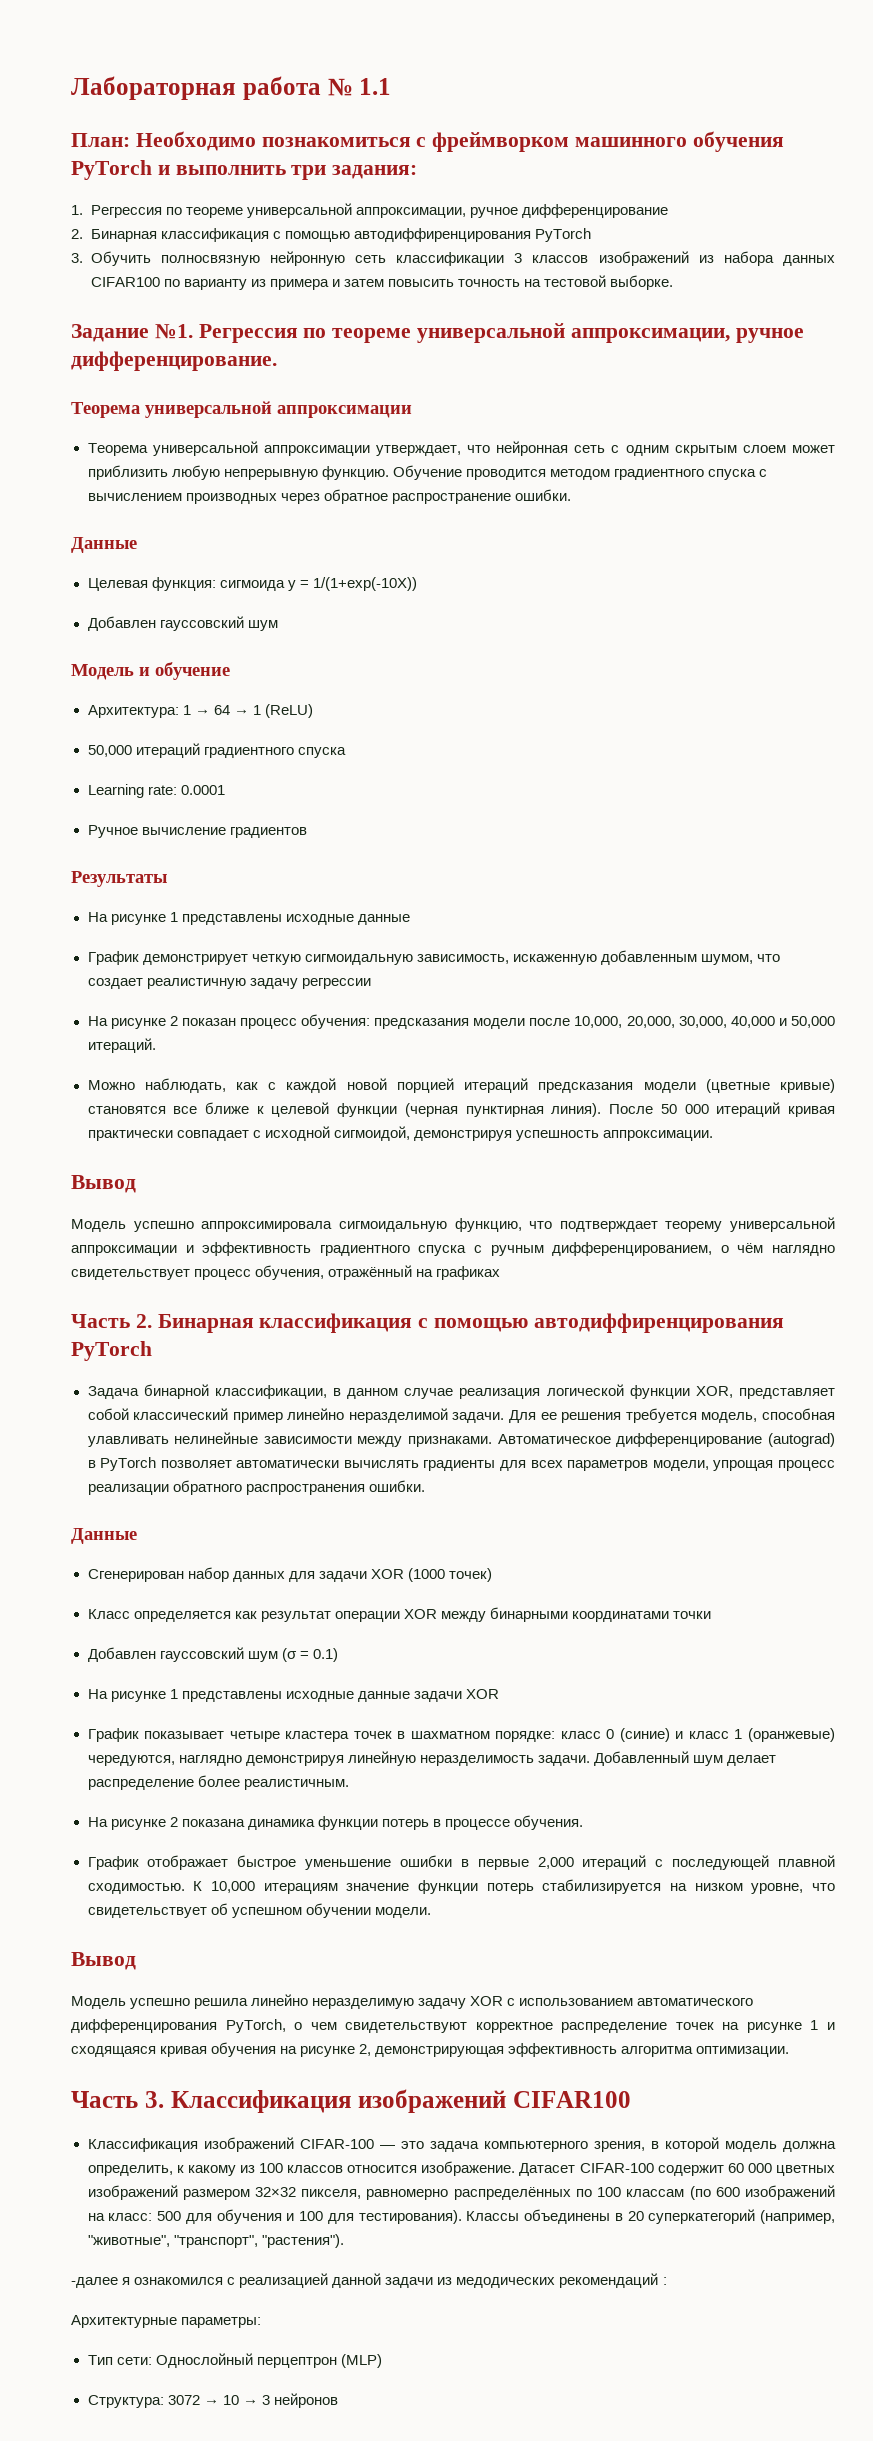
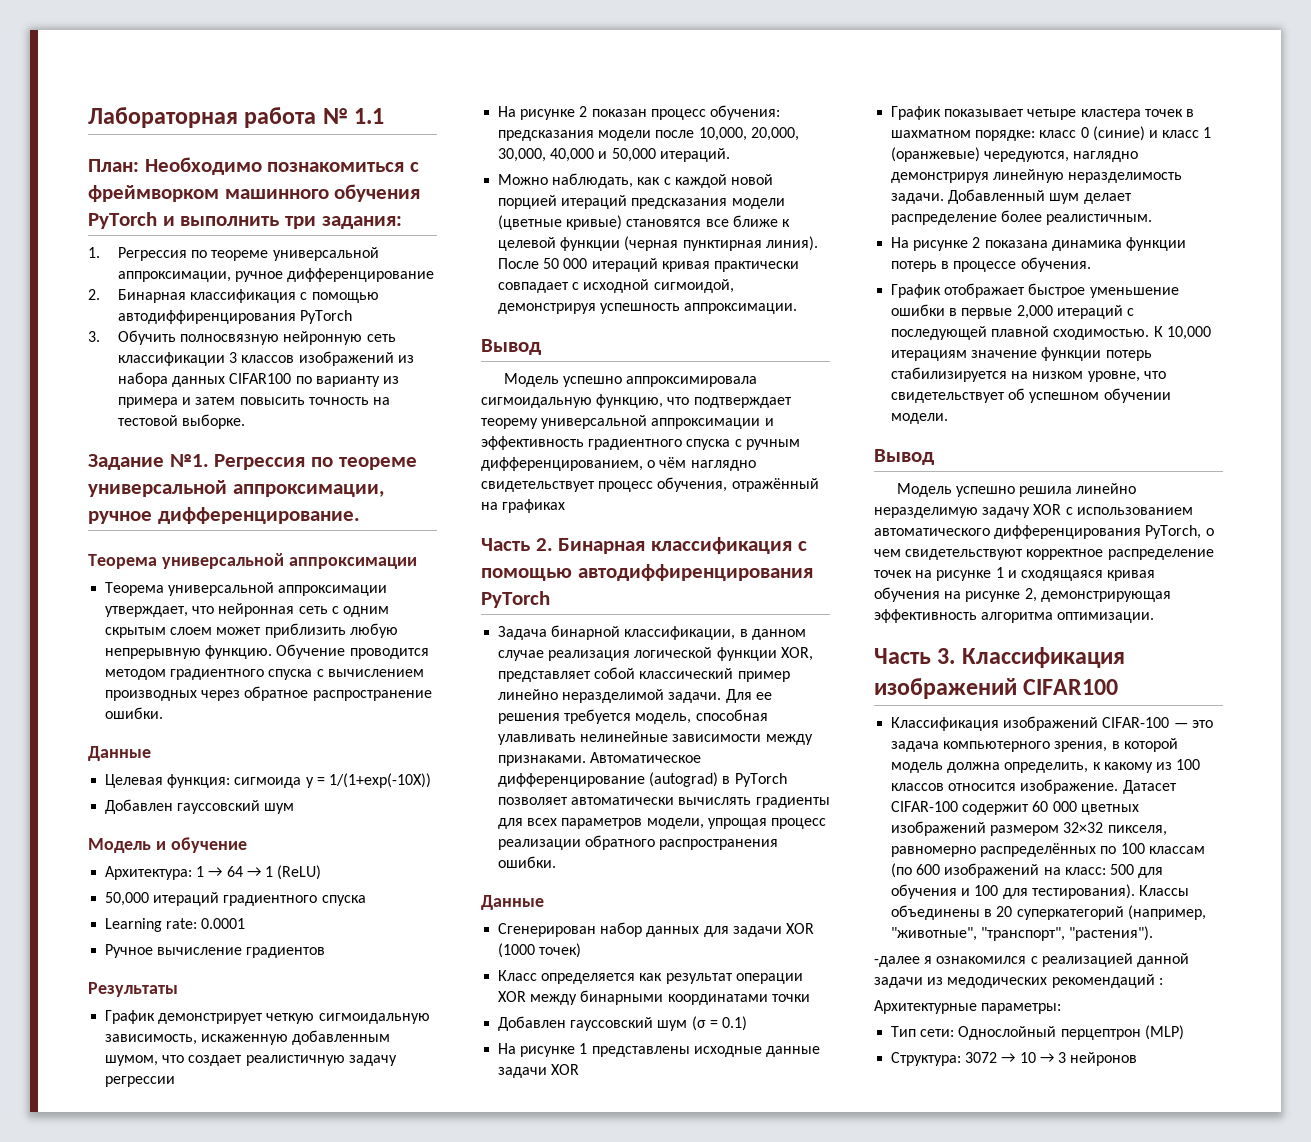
[87,912,410,925] // На рисунке 1 представлены исходные данные -> (178, 989) none

